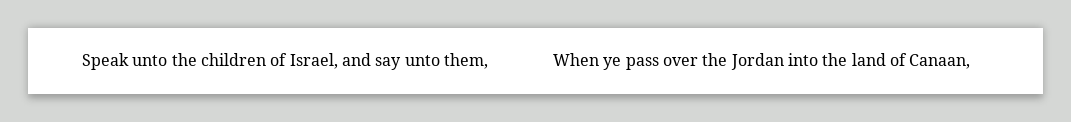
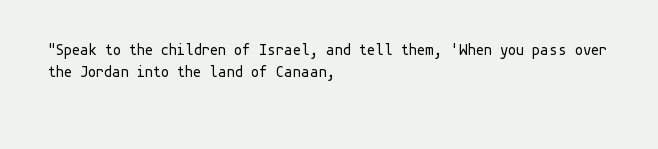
[82,53,168,70] Speak unto -> [48,43,121,59] "Speak to
[375,53,622,70] say unto them, When ye -> [359,43,524,59] tell them, 'When you

